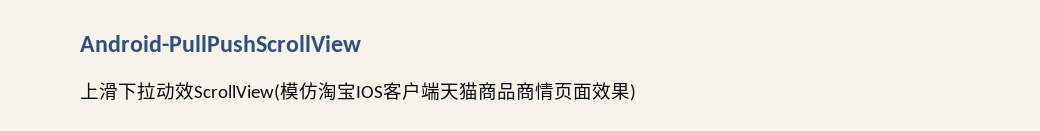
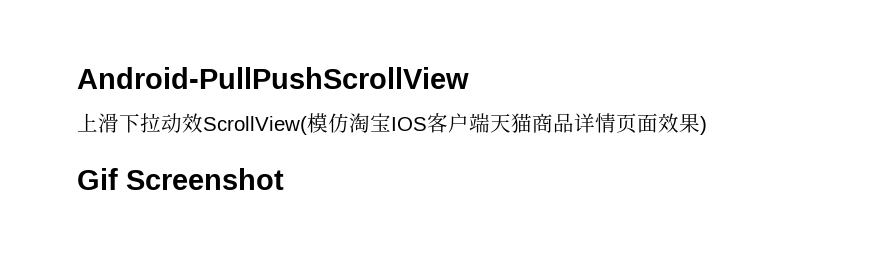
[516,82,535,100] 商 -> [574,113,595,133] 详
(636, 92) none -> [77,168,284,190] // Gif Screenshot

